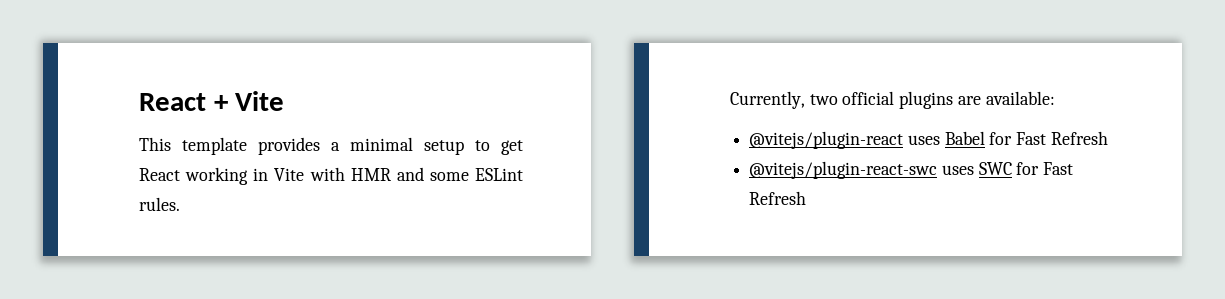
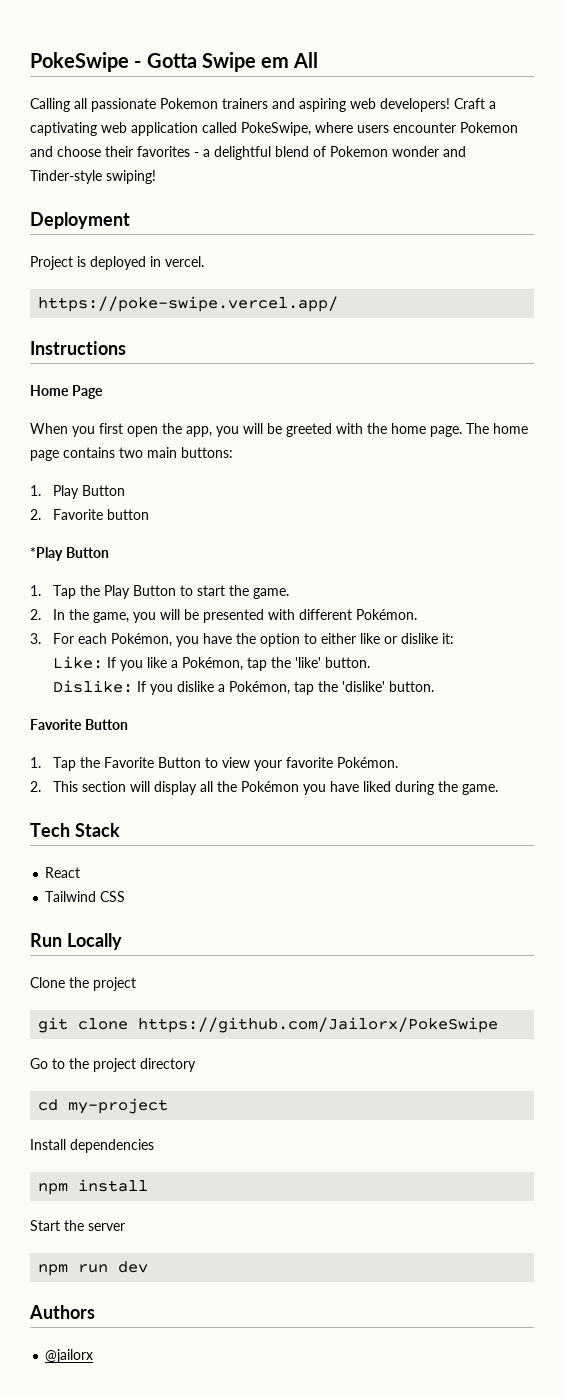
[139,91,285,111] [139,137,523,155] [139,167,523,185] [139,197,180,211] [730,91,1055,109] [749,131,1108,149] [749,161,1074,179] [749,191,807,205] React + Vite // This template provides a minimal setup to get React working in Vite with HMR and some ESLint rules. // Currently, two official plugins are available: // @vitejs/plugin-react uses Babel for Fast Refresh // @vitejs/plugin-react-swc uses SWC for Fast Refresh -> [30,52,319,72] [30,98,496,112] [30,122,518,136] [30,146,466,160] [30,170,156,184] [30,212,130,229] [30,256,204,270] [38,296,339,312] [30,341,126,355] [30,385,103,399] [30,423,528,437] [30,447,233,461] [30,485,125,499] [30,509,149,520] [30,547,109,561] [30,585,289,599] [30,609,417,623] [30,633,454,647] [52,656,370,671] [52,680,434,695] [30,719,128,730] [30,757,398,771] [30,781,498,795] [30,823,120,837] [45,867,81,878] [45,891,126,902] [30,933,122,950] [30,977,136,991] [38,1017,499,1033] [30,1058,196,1072] [38,1098,169,1114] [30,1139,154,1153] [38,1179,149,1195] [30,1220,125,1231] [38,1261,149,1276] [29,1305,95,1319] [45,1349,94,1363] PokeSwipe - Gotta Swipe em All // Calling all passionate Pokemon trainers and aspiring web developers! Craft a captivating web application called PokeSwipe, where users encounter Pokemon and choose their favorites - a delightful blend of Pokemon wonder and Tinder-style swiping! // Deployment // Project is deployed in vercel. // https://poke-swipe.vercel.app/ // Instructions // Home Page // When you first open the app, you will be greeted with the home page. The home page contains two main buttons: // 1. Play Button // 2. Favorite button // *Play Button // 1. Tap the Play Button to start the game. // 2. In the game, you will be presented with different Pokémon. // 3. For each Pokémon, you have the option to either like or dislike it: // Like: If you like a Pokémon, tap the 'like' button. // Dislike: If you dislike a Pokémon, tap the 'dislike' button. // Favorite Button // 1. Tap the Favorite Button to view your favorite Pokémon. // 2. This section will display all the Pokémon you have liked during the game. // Tech Stack // React // Tailwind CSS // Run Locally // Clone the project // git clone https://github.com/Jailorx/PokeSwipe // Go to the project directory // cd my-project // Install dependencies // npm install // Start the server // npm run dev // Authors // @jailorx

